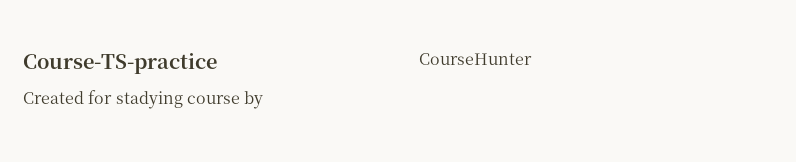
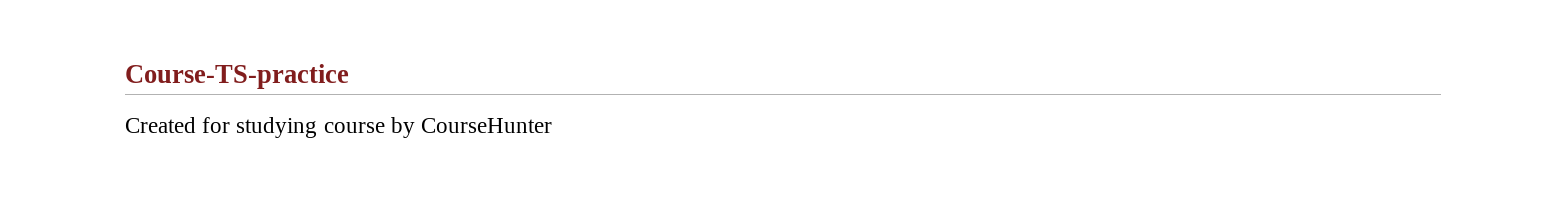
[115,91,183,109] stadying -> [236,117,318,138] studying

